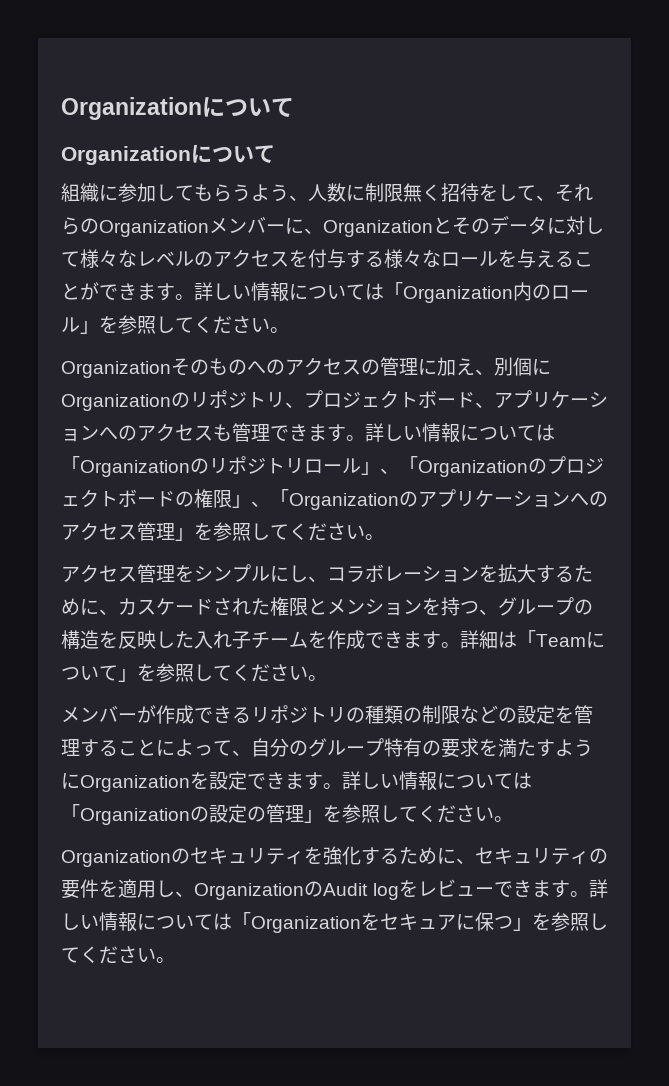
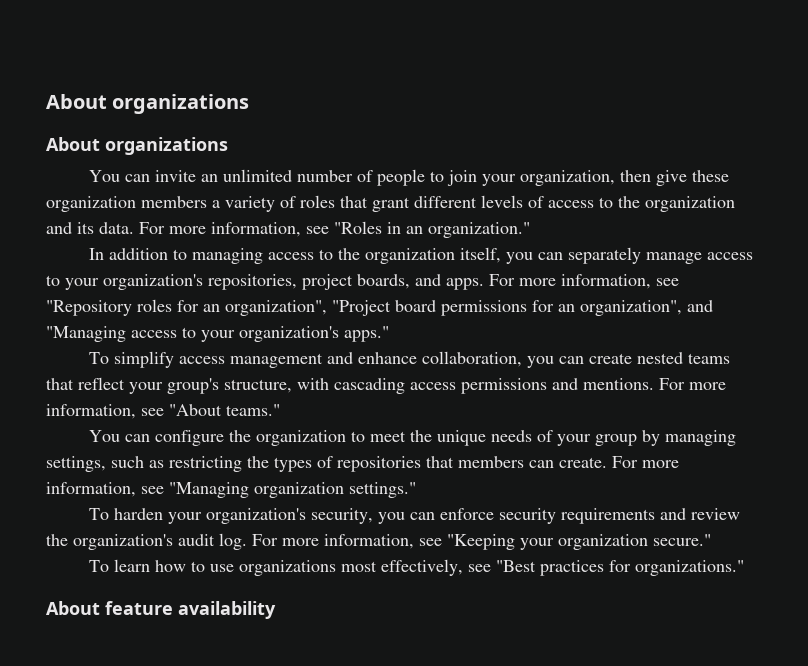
[61,97,294,120] [61,144,275,165] [61,183,593,202] [61,216,604,237] [61,249,593,268] [61,282,589,303] [61,315,289,334] [61,357,551,378] [61,390,608,411] [61,423,555,443] [61,456,604,477] [61,489,608,510] [61,522,384,541] [61,564,593,583] [61,597,593,616] [61,630,605,649] [61,663,327,682] [61,705,593,724] [61,738,593,758] [61,771,532,792] [61,804,513,825] [61,846,608,867] [61,879,608,900] [61,912,608,933] [61,946,175,964] Organizationについて // Organizationについて // 組織に参加してもらうよう、人数に制限無く招待をして、それらのOrganizationメンバーに、Organizationとそのデータに対して様々なレベルのアクセスを付与する様々なロールを与えることができます。詳しい情報については「Organization内のロール」を参照してください。 // Organizationそのものへのアクセスの管理に加え、別個にOrganizationのリポジトリ、プロジェクトボード、アプリケーションへのアクセスも管理できます。詳しい情報については「Organizationのリポジトリロール」、「Organizationのプロジェクトボードの権限」、「Organizationのアプリケーションへのアクセス管理」を参照してください。 // アクセス管理をシンプルにし、コラボレーションを拡大するために、カスケードされた権限とメンションを持つ、グループの構造を反映した入れ子チームを作成できます。詳細は「Teamについて」を参照してください。 // メンバーが作成できるリポジトリの種類の制限などの設定を管理することによって、自分のグループ特有の要求を満たすようにOrganizationを設定できます。詳しい情報については「Organizationの設定の管理」を参照してください。 // Organizationのセキュリティを強化するために、セキュリティの要件を適用し、OrganizationのAudit logをレビューできます。詳しい情報については「Organizationをセキュアに保つ」を参照してください。 -> [46,94,250,114] [46,137,228,155] [89,169,730,186] [46,195,735,212] [46,221,530,238] [89,247,754,264] [46,274,679,290] [46,299,713,316] [46,326,389,342] [89,351,731,368] [46,377,726,394] [46,404,280,419] [89,430,737,446] [46,456,679,472] [46,482,416,498] [89,508,741,524] [46,533,711,550] [89,559,745,576] [46,601,276,619] About organizations // About organizations // You can invite an unlimited number of people to join your organization, then give these organization members a variety of roles that grant different levels of access to the organization and its data. For more information, see "Roles in an organization." // In addition to managing access to the organization itself, you can separately manage access to your organization's repositories, project boards, and apps. For more information, see "Repository roles for an organization", "Project board permissions for an organization", and "Managing access to your organization's apps." // To simplify access management and enhance collaboration, you can create nested teams that reflect your group's structure, with cascading access permissions and mentions. For more information, see "About teams." // You can configure the organization to meet the unique needs of your group by managing settings, such as restricting the types of repositories that members can create. For more information, see "Managing organization settings." // To harden your organization's security, you can enforce security requirements and review the organization's audit log. For more information, see "Keeping your organization secure." // To learn how to use organizations most effectively, see "Best practices for organizations." // About feature availability

